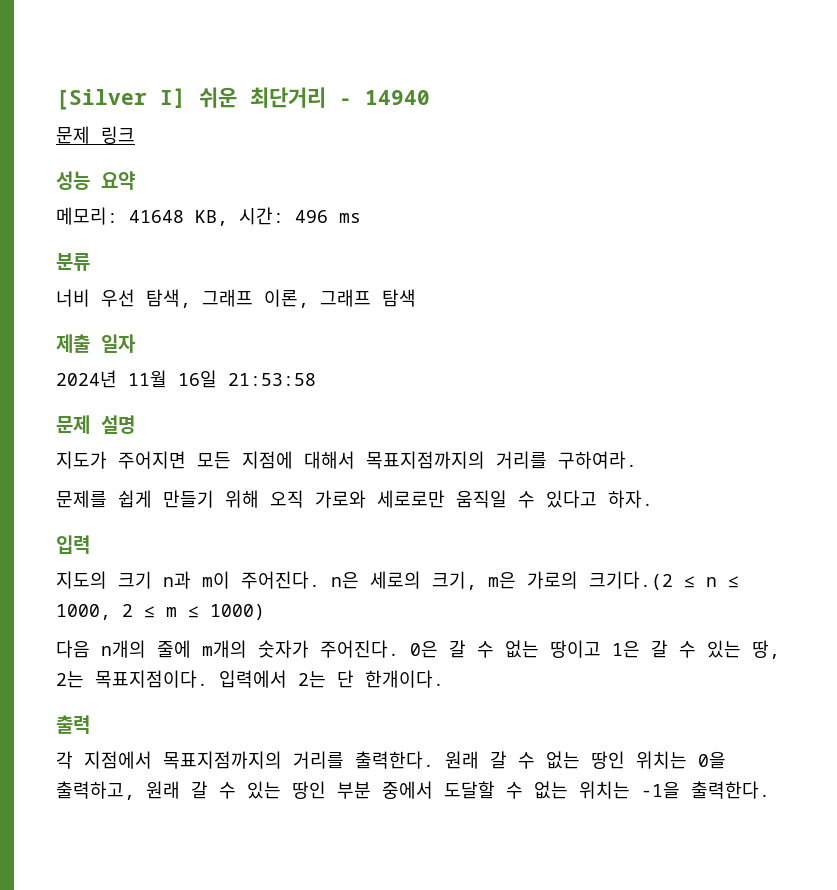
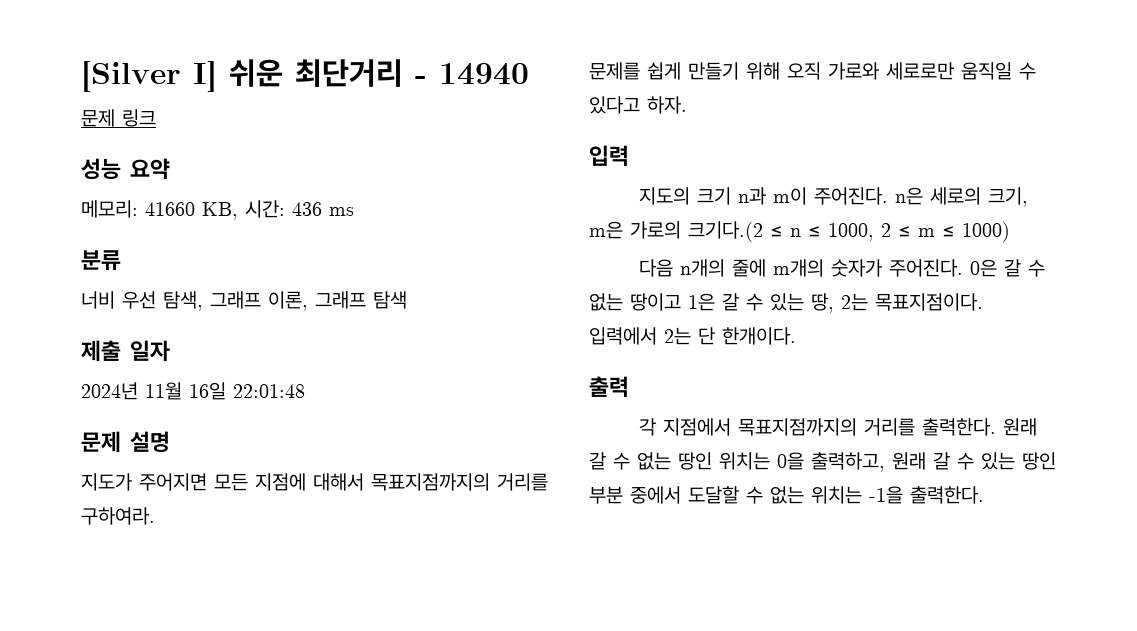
[129,210,184,223] 41648 -> [145,202,195,216] 41660
[295,210,328,223] 496 -> [292,202,322,216] 436
[228,373,316,386] 21:53:58 -> [233,384,305,398] 22:01:48

